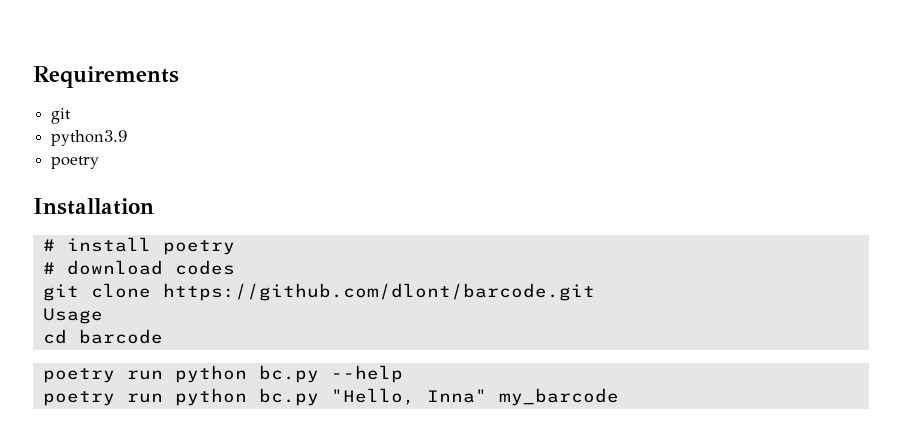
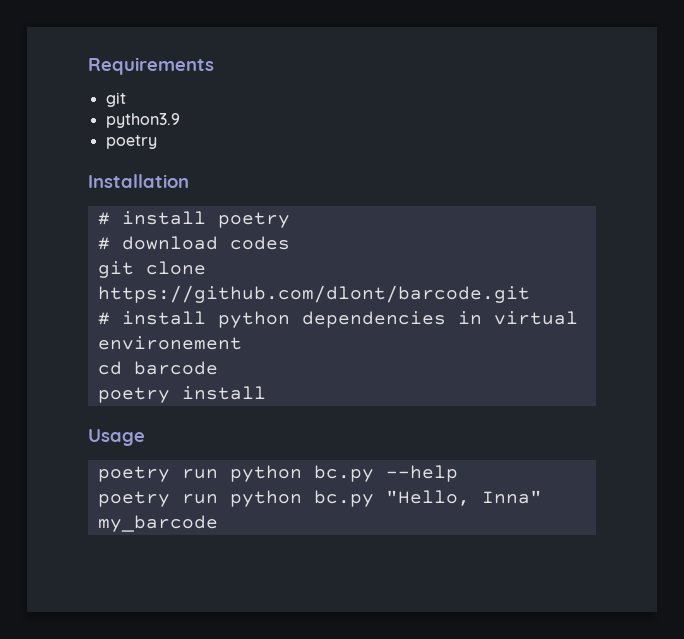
[42,308,103,324] Usage -> [97,311,578,328] [97,336,242,350] # install python dependencies in virtual environement
(163, 336) none -> [97,386,266,403] [88,429,145,446] // poetry install // Usage

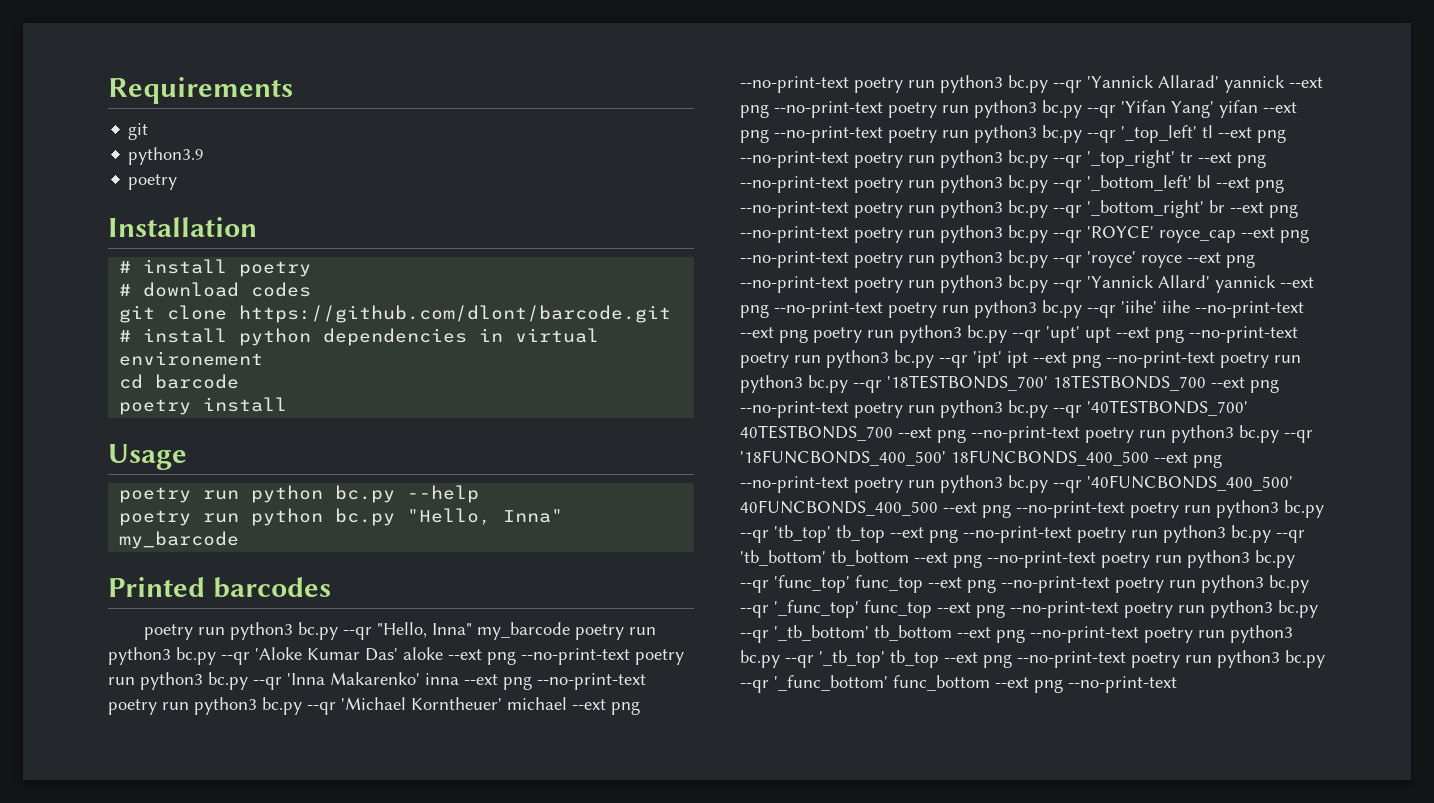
(218, 523) none -> [108,577,331,598] [143,622,656,640] [108,647,684,665] [108,672,646,690] [108,697,640,715] [740,75,1323,93] [740,100,1297,118] [740,125,1286,143] [740,150,1266,168] [740,175,1284,193] [740,200,1298,218] [740,225,1309,243] [740,250,1255,268] [740,275,1314,293] [740,300,1304,318] [740,325,1298,343] [740,350,1301,368] [740,375,1279,393] [740,400,1248,418] [740,425,1313,443] [740,450,1222,468] [740,475,1293,493] [740,500,1324,518] [740,525,1305,543] [740,550,1295,568] [740,575,1309,593] [740,600,1318,618] [740,625,1293,643] [740,650,1325,668] [740,675,1177,693] // Printed barcodes // poetry run python3 bc.py --qr "Hello, Inna" my_barcode poetry run python3 bc.py --qr 'Aloke Kumar Das' aloke --ext png --no-print-text poetry run python3 bc.py --qr 'Inna Makarenko' inna --ext png --no-print-text poetry run python3 bc.py --qr 'Michael Korntheuer' michael --ext png --no-print-text poetry run python3 bc.py --qr 'Yannick Allarad' yannick --ext png --no-print-text poetry run python3 bc.py --qr 'Yifan Yang' yifan --ext png --no-print-text poetry run python3 bc.py --qr '_top_left' tl --ext png --no-print-text poetry run python3 bc.py --qr '_top_right' tr --ext png --no-print-text poetry run python3 bc.py --qr '_bottom_left' bl --ext png --no-print-text poetry run python3 bc.py --qr '_bottom_right' br --ext png --no-print-text poetry run python3 bc.py --qr 'ROYCE' royce_cap --ext png --no-print-text poetry run python3 bc.py --qr 'royce' royce --ext png --no-print-text poetry run python3 bc.py --qr 'Yannick Allard' yannick --ext png --no-print-text poetry run python3 bc.py --qr 'iihe' iihe --no-print-text --ext png poetry run python3 bc.py --qr 'upt' upt --ext png --no-print-text poetry run python3 bc.py --qr 'ipt' ipt --ext png --no-print-text poetry run python3 bc.py --qr '18TESTBONDS_700' 18TESTBONDS_700 --ext png --no-print-text poetry run python3 bc.py --qr '40TESTBONDS_700' 40TESTBONDS_700 --ext png --no-print-text poetry run python3 bc.py --qr '18FUNCBONDS_400_500' 18FUNCBONDS_400_500 --ext png --no-print-text poetry run python3 bc.py --qr '40FUNCBONDS_400_500' 40FUNCBONDS_400_500 --ext png --no-print-text poetry run python3 bc.py --qr 'tb_top' tb_top --ext png --no-print-text poetry run python3 bc.py --qr 'tb_bottom' tb_bottom --ext png --no-print-text poetry run python3 bc.py --qr 'func_top' func_top --ext png --no-print-text poetry run python3 bc.py --qr '_func_top' func_top --ext png --no-print-text poetry run python3 bc.py --qr '_tb_bottom' tb_bottom --ext png --no-print-text poetry run python3 bc.py --qr '_tb_top' tb_top --ext png --no-print-text poetry run python3 bc.py --qr '_func_bottom' func_bottom --ext png --no-print-text

